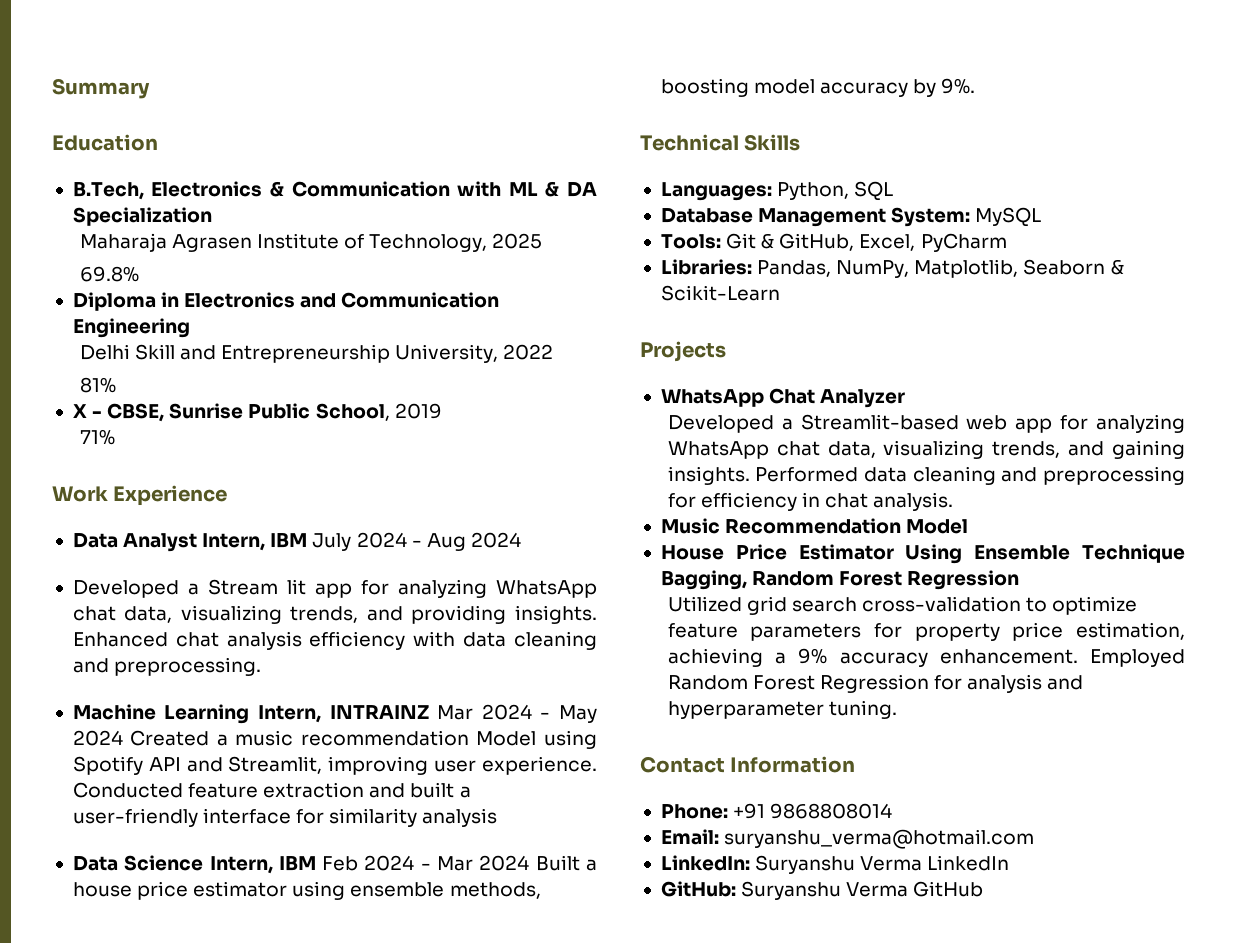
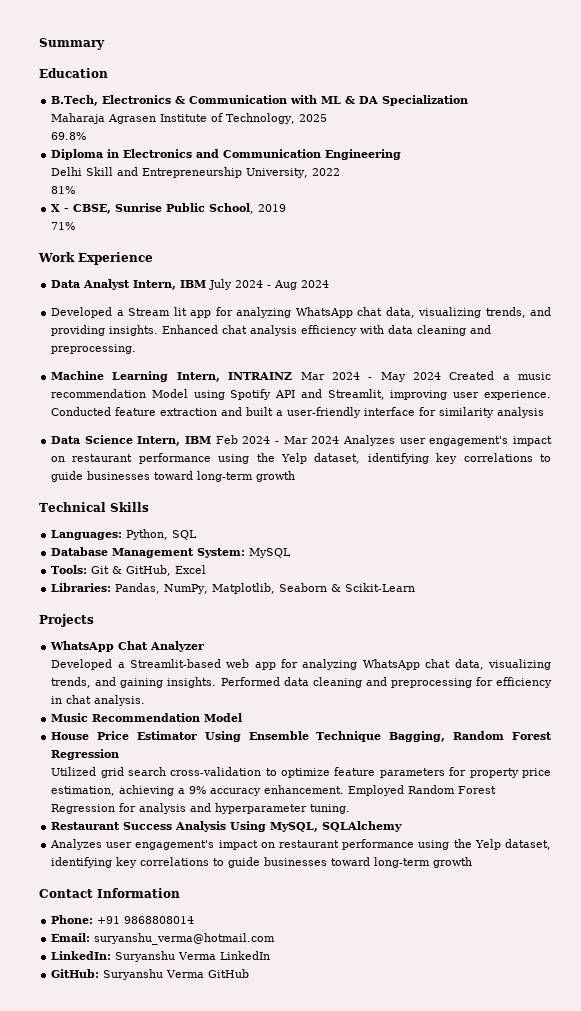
[535,855,598,871] [72,881,541,900] [660,78,976,97] Built a house price estimator using ensemble methods, boosting model accuracy by 9%. -> [343,435,552,446] [51,453,551,464] [51,471,296,482] Analyzes user engagement's impact on restaurant performance using the Yelp dataset, identifying key correlations to guide businesses toward long-term growth
[859,233,1007,252] Excel, PyCharm -> [175,565,207,574] Excel
(897, 709) none -> [51,821,403,832] [50,839,551,850] [51,857,473,868] // Restaurant Success Analysis Using MySQL, SQLAlchemy // Analyzes user engagement's impact on restaurant performance using the Yelp dataset, identifying key correlations to guide businesses toward long-term growth

